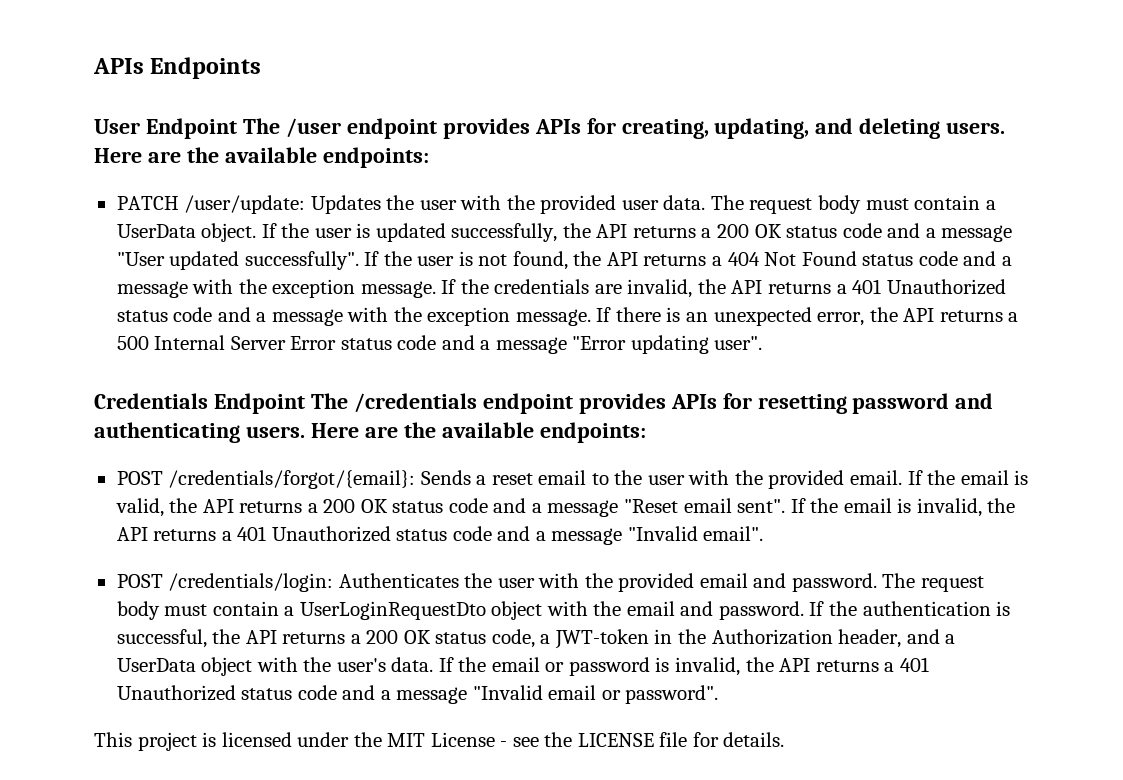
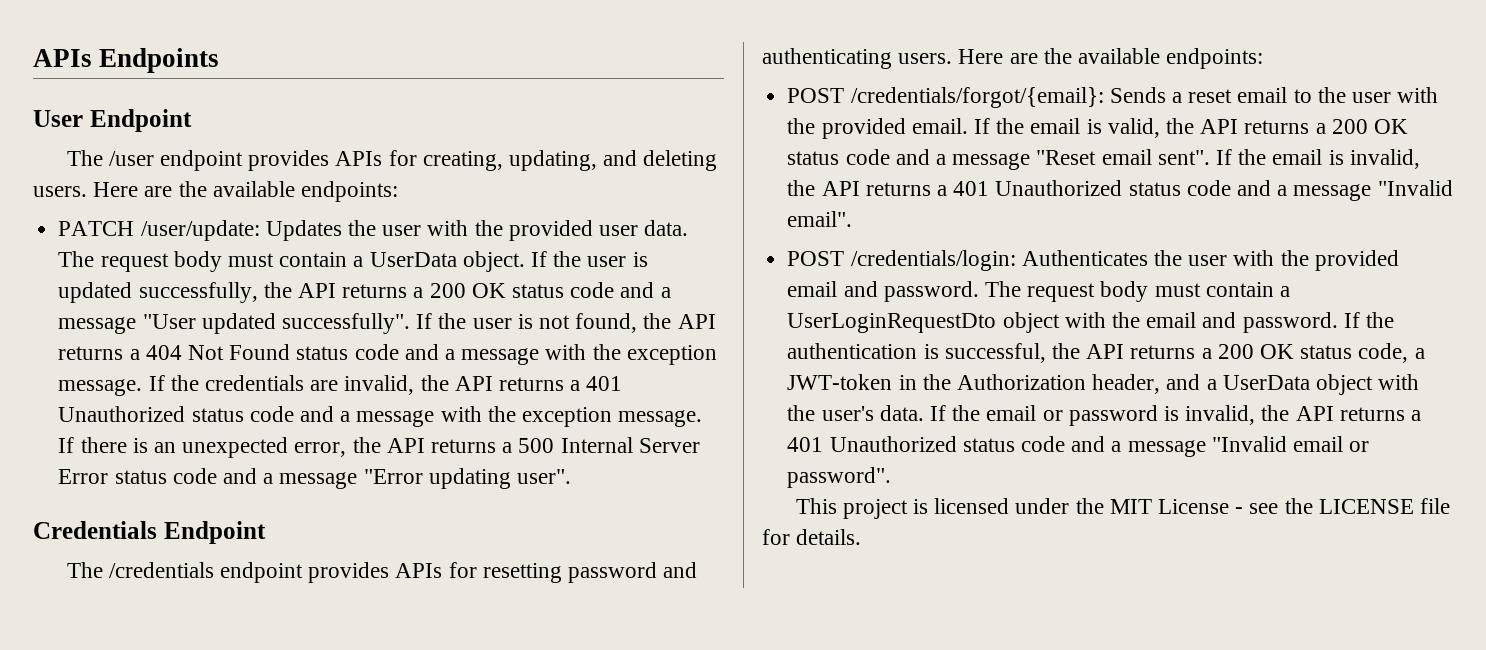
(237, 128) none -> (192, 120) //
(305, 403) none -> (266, 532) //

